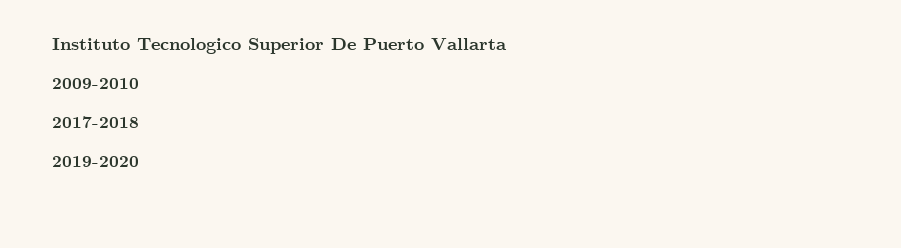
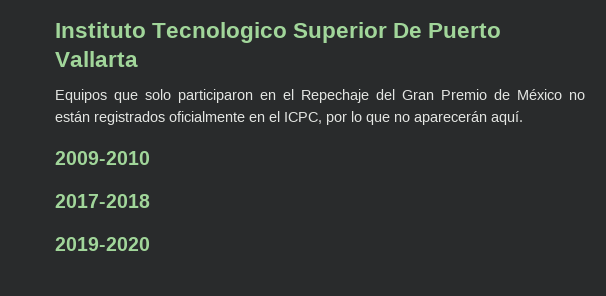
(507, 44) none -> [55,89,585,103] [55,111,523,125] // Equipos que solo participaron en el Repechaje del Gran Premio de México no están registrados oficialmente en el ICPC, por lo que no aparecerán aquí.

